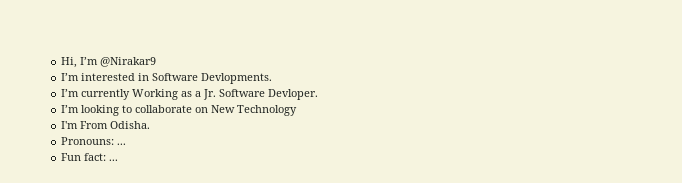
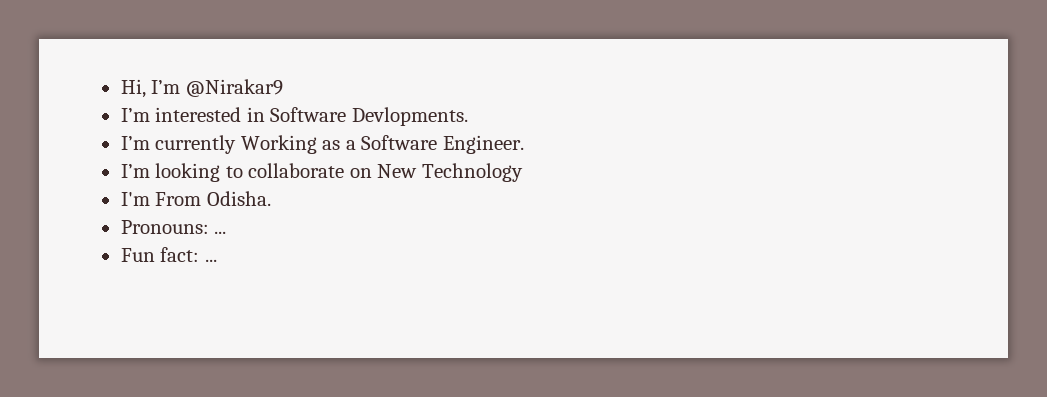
[203,89,319,100] Jr. Software Devloper. -> [361,135,524,154] Software Engineer.

